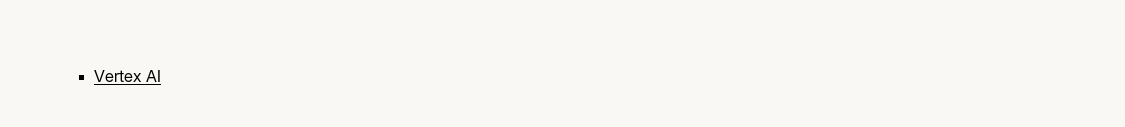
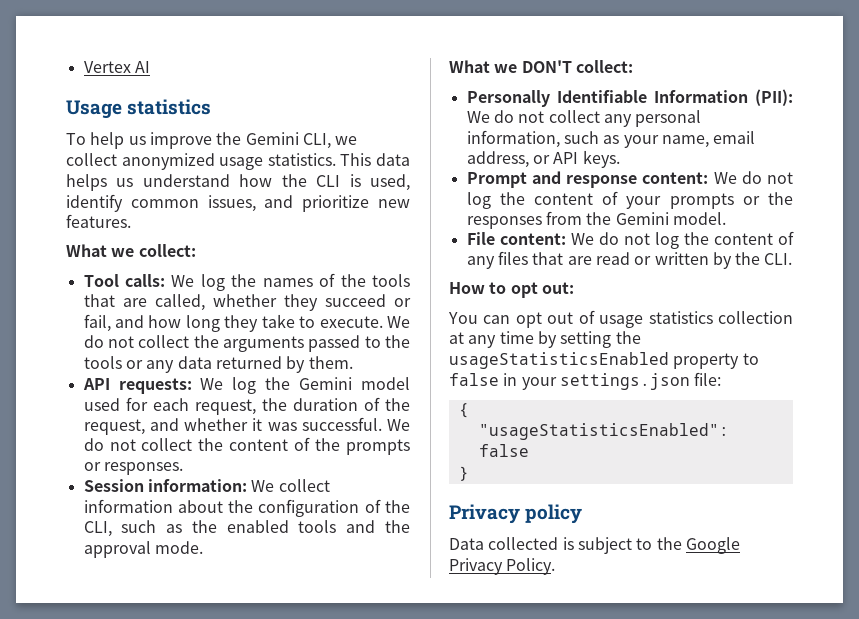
(161, 76) none -> [66,99,212,119] [66,132,358,149] [66,153,411,170] [66,174,410,191] [66,194,411,212] [66,214,131,228] [66,244,196,257] [83,273,411,291] [83,294,411,311] [83,314,411,332] [83,335,410,352] [83,356,353,373] [82,377,410,394] [83,397,410,415] [83,417,411,435] [83,437,410,455] [83,462,183,475] [83,479,330,492] [83,499,410,517] [83,520,410,537] [83,541,203,558] [449,60,633,73] [466,89,793,107] [466,110,702,127] [466,130,756,148] [466,150,620,168] [466,171,793,188] [466,191,793,209] [466,211,726,229] [466,231,794,249] [466,251,793,269] [449,282,574,298] [448,310,793,328] [449,331,641,348] [449,352,759,369] [449,372,722,390] [458,403,469,418] [478,423,729,440] [478,444,529,457] [458,466,469,481] [449,504,583,524] [449,537,740,554] [449,558,556,575] // Usage statistics // To help us improve the Gemini CLI, we collect anonymized usage statistics. This data helps us understand how the CLI is used, identify common issues, and prioritize new features. // What we collect: // Tool calls: We log the names of the tools that are called, whether they succeed or fail, and how long they take to execute. We do not collect the arguments passed to the tools or any data returned by them. // API requests: We log the Gemini model used for each request, the duration of the request, and whether it was successful. We do not collect the content of the prompts or responses. // Session information: We collect information about the configuration of the CLI, such as the enabled tools and the approval mode. // What we DON'T collect: // Personally Identifiable Information (PII): We do not collect any personal information, such as your name, email address, or API keys. // Prompt and response content: We do not log the content of your prompts or the responses from the Gemini model. // File content: We do not log the content of any files that are read or written by the CLI. // How to opt out: // You can opt out of usage statistics collection at any time by setting the usageStatisticsEnabled property to false in your settings.json file: // { // "usageStatisticsEnabled": false // } // Privacy policy // Data collected is subject to the Google Privacy Policy.

